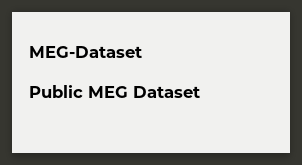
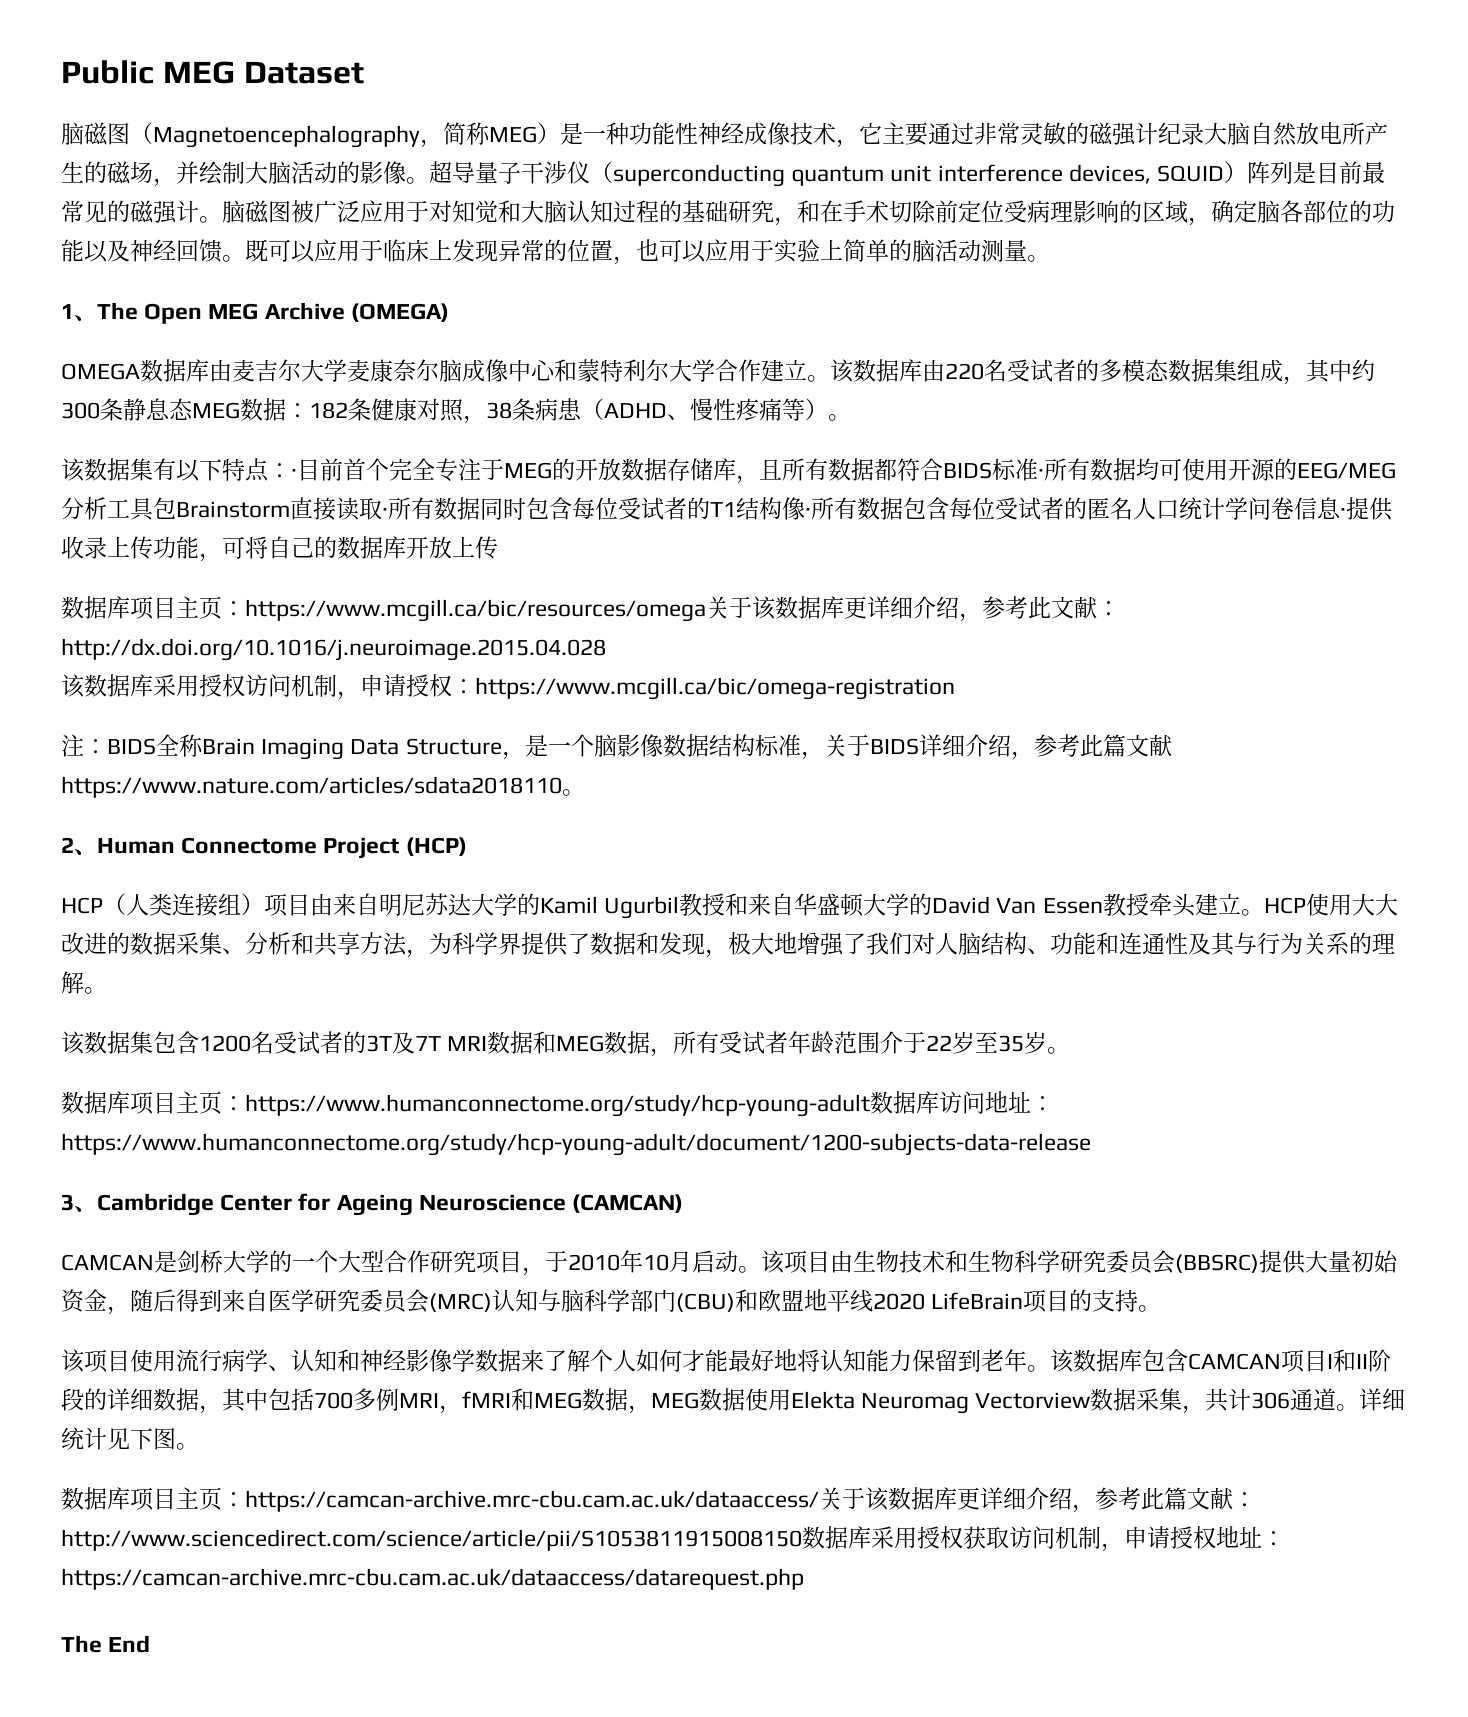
[29,46,142,58] MEG-Dataset // -> (61, 72) none
(200, 92) none -> [61,122,1388,148] [61,161,1386,187] [61,200,1395,226] [61,239,1050,265] [61,302,449,324] [61,359,1375,385] [61,398,851,424] [61,458,1396,484] [61,497,1393,521] [61,536,498,562] [61,596,1120,622] [61,638,606,661] [61,674,955,700] [61,734,1172,760] [61,776,585,798] [61,837,467,859] [61,893,1398,919] [61,932,1395,958] [61,971,107,994] [61,1031,1071,1057] [61,1091,1054,1117] [61,1133,1091,1156] [61,1193,684,1216] [61,1250,1398,1276] [61,1289,1162,1315] [61,1349,1391,1373] [61,1388,1406,1414] [61,1427,199,1450] [61,1487,1256,1513] [61,1526,1285,1552] [61,1568,804,1590] [61,1635,151,1653] // 脑磁图（Magnetoencephalography，简称MEG）是一种功能性神经成像技术，它主要通过非常灵敏的磁强计纪录大脑自然放电所产生的磁场，并绘制大脑活动的影像。超导量子干涉仪（superconducting quantum unit interference devices, SQUID）阵列是目前最常见的磁强计。脑磁图被广泛应用于对知觉和大脑认知过程的基础研究，和在手术切除前定位受病理影响的区域，确定脑各部位的功能以及神经回馈。既可以应用于临床上发现异常的位置，也可以应用于实验上简单的脑活动测量。 // 1、The Open MEG Archive (OMEGA) // OMEGA数据库由麦吉尔大学麦康奈尔脑成像中心和蒙特利尔大学合作建立。该数据库由220名受试者的多模态数据集组成，其中约300条静息态MEG数据：182条健康对照，38条病患（ADHD、慢性疼痛等）。 // 该数据集有以下特点：·目前首个完全专注于MEG的开放数据存储库，且所有数据都符合BIDS标准·所有数据均可使用开源的EEG/MEG分析工具包Brainstorm直接读取·所有数据同时包含每位受试者的T1结构像·所有数据包含每位受试者的匿名人口统计学问卷信息·提供收录上传功能，可将自己的数据库开放上传 // 数据库项目主页：https://www.mcgill.ca/bic/resources/omega关于该数据库更详细介绍，参考此文献：http://dx.doi.org/10.1016/j.neuroimage.2015.04.028 // 该数据库采用授权访问机制，申请授权：https://www.mcgill.ca/bic/omega-registration // 注：BIDS全称Brain Imaging Data Structure，是一个脑影像数据结构标准，关于BIDS详细介绍，参考此篇文献https://www.nature.com/articles/sdata2018110。 // 2、Human Connectome Project (HCP) // HCP（人类连接组）项目由来自明尼苏达大学的Kamil Ugurbil教授和来自华盛顿大学的David Van Essen教授牵头建立。HCP使用大大改进的数据采集、分析和共享方法，为科学界提供了数据和发现，极大地增强了我们对人脑结构、功能和连通性及其与行为关系的理解。 // 该数据集包含1200名受试者的3T及7T MRI数据和MEG数据，所有受试者年龄范围介于22岁至35岁。 // 数据库项目主页：https://www.humanconnectome.org/study/hcp-young-adult数据库访问地址：https://www.humanconnectome.org/study/hcp-young-adult/document/1200-subjects-data-release // 3、Cambridge Center for Ageing Neuroscience (CAMCAN) // CAMCAN是剑桥大学的一个大型合作研究项目，于2010年10月启动。该项目由生物技术和生物科学研究委员会(BBSRC)提供大量初始资金，随后得到来自医学研究委员会(MRC)认知与脑科学部门(CBU)和欧盟地平线2020 LifeBrain项目的支持。 // 该项目使用流行病学、认知和神经影像学数据来了解个人如何才能最好地将认知能力保留到老年。该数据库包含CAMCAN项目I和II阶段的详细数据，其中包括700多例MRI，fMRI和MEG数据，MEG数据使用Elekta Neuromag Vectorview数据采集，共计306通道。详细统计见下图。 // 数据库项目主页：https://camcan-archive.mrc-cbu.cam.ac.uk/dataaccess/关于该数据库更详细介绍，参考此篇文献：http://www.sciencedirect.com/science/article/pii/S1053811915008150数据库采用授权获取访问机制，申请授权地址：https://camcan-archive.mrc-cbu.cam.ac.uk/dataaccess/datarequest.php // The End

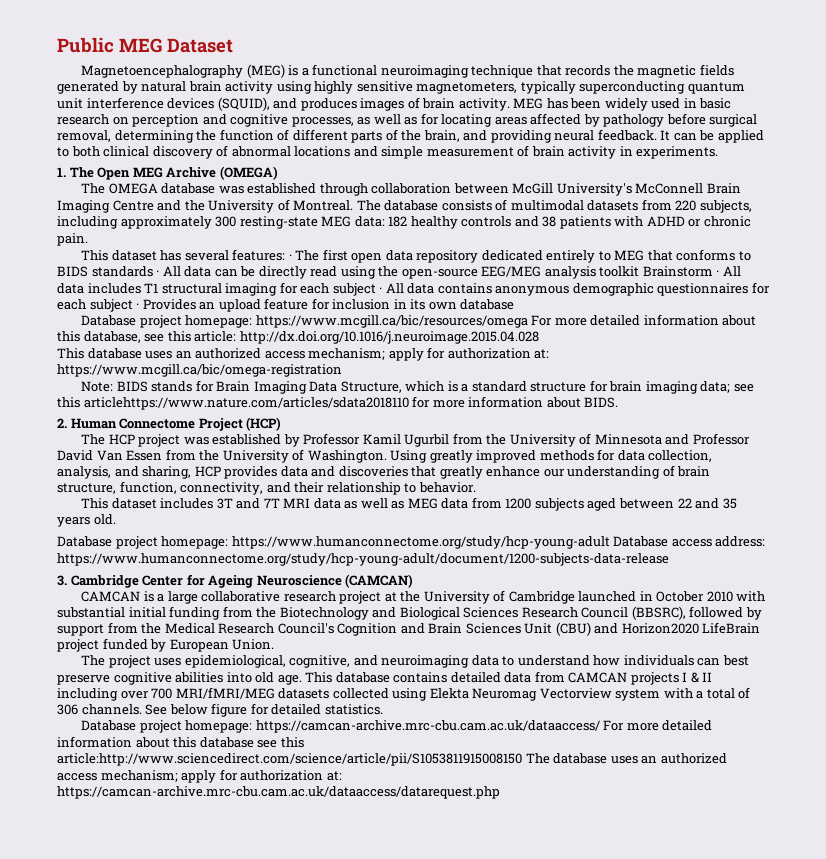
[61,122,1388,148] [61,161,1386,187] [61,200,1395,226] [61,239,1050,265] [61,304,97,321] 脑磁图（Magnetoencephalography，简称MEG）是一种功能性神经成像技术，它主要通过非常灵敏的磁强计纪录大脑自然放电所产生的磁场，并绘制大脑活动的影像。超导量子干涉仪（superconducting quantum unit interference devices, SQUID）阵列是目前最常见的磁强计。脑磁图被广泛应用于对知觉和大脑认知过程的基础研究，和在手术切除前定位受病理影响的区域，确定脑各部位的功能以及神经回馈。既可以应用于临床上发现异常的位置，也可以应用于实验上简单的脑活动测量。 // 1、 -> [81,64,734,78] [57,81,745,94] [57,97,732,111] [57,113,758,127] [57,129,764,143] [57,145,719,159] [57,167,66,177] Magnetoencephalography (MEG) is a functional neuroimaging technique that records the magnetic fields generated by natural brain activity using highly sensitive magnetometers, typically superconducting quantum unit interference devices (SQUID), and produces images of brain activity. MEG has been widely used in basic research on perception and cognitive processes, as well as for locating areas affected by pathology before surgical removal, determining the function of different parts of the brain, and providing neural feedback. It can be applied to both clinical discovery of abnormal locations and simple measurement of brain activity in experiments. // 1.
[61,359,1375,385] [61,398,851,424] [61,458,1396,484] [61,497,1393,521] [61,536,498,562] [61,596,1120,622] [61,638,606,661] [61,674,955,700] [61,734,1172,760] [61,776,585,798] [61,837,467,859] [61,893,1398,919] [61,932,1395,958] [61,971,107,994] [61,1031,1071,1057] [61,1091,1054,1117] OMEGA数据库由麦吉尔大学麦康奈尔脑成像中心和蒙特利尔大学合作建立。该数据库由220名受试者的多模态数据集组成，其中约300条静息态MEG数据：182条健康对照，38条病患（ADHD、慢性疼痛等）。 // 该数据集有以下特点：·目前首个完全专注于MEG的开放数据存储库，且所有数据都符合BIDS标准·所有数据均可使用开源的EEG/MEG分析工具包Brainstorm直接读取·所有数据同时包含每位受试者的T1结构像·所有数据包含每位受试者的匿名人口统计学问卷信息·提供收录上传功能，可将自己的数据库开放上传 // 数据库项目主页：https://www.mcgill.ca/bic/resources/omega关于该数据库更详细介绍，参考此文献：http://dx.doi.org/10.1016/j.neuroimage.2015.04.028 // 该数据库采用授权访问机制，申请授权：https://www.mcgill.ca/bic/omega-registration // 注：BIDS全称Brain Imaging Data Structure，是一个脑影像数据结构标准，关于BIDS详细介绍，参考此篇文献https://www.nature.com/articles/sdata2018110。 // 2、Human Connectome Project (HCP) // HCP（人类连接组）项目由来自明尼苏达大学的Kamil Ugurbil教授和来自华盛顿大学的David Van Essen教授牵头建立。HCP使用大大改进的数据采集、分析和共享方法，为科学界提供了数据和发现，极大地增强了我们对人脑结构、功能和连通性及其与行为关系的理解。 // 该数据集包含1200名受试者的3T及7T MRI数据和MEG数据，所有受试者年龄范围介于22岁至35岁。 // 数据库项目主页：https://www.humanconnectome.org/study/hcp-young-adult数据库访问地址： -> [81,183,741,196] [57,199,752,213] [57,216,751,229] [57,233,88,246] [81,249,751,263] [57,266,741,279] [57,282,770,296] [57,298,515,312] [81,314,757,328] [57,331,539,344] [57,347,550,361] [57,364,342,377] [81,380,754,394] [57,396,619,410] [57,417,282,431] [81,433,750,447] [57,449,713,463] [57,465,711,479] [57,481,476,495] [81,497,737,511] [57,514,116,527] [57,536,766,549] The OMEGA database was established through collaboration between McGill University's McConnell Brain Imaging Centre and the University of Montreal. The database consists of multimodal datasets from 220 subjects, including approximately 300 resting-state MEG data: 182 healthy controls and 38 patients with ADHD or chronic pain. // This dataset has several features: · The first open data repository dedicated entirely to MEG that conforms to BIDS standards · All data can be directly read using the open-source EEG/MEG analysis toolkit Brainstorm · All data includes T1 structural imaging for each subject · All data contains anonymous demographic questionnaires for each subject · Provides an upload feature for inclusion in its own database // Database project homepage: https://www.mcgill.ca/bic/resources/omega For more detailed information about this database, see this article: http://dx.doi.org/10.1016/j.neuroimage.2015.04.028 // This database uses an authorized access mechanism; apply for authorization at: https://www.mcgill.ca/bic/omega-registration // Note: BIDS stands for Brain Imaging Data Structure, which is a standard structure for brain imaging data; see this articlehttps://www.nature.com/articles/sdata2018110 for more information about BIDS. // 2. Human Connectome Project (HCP) // The HCP project was established by Professor Kamil Ugurbil from the University of Minnesota and Professor David Van Essen from the University of Washington. Using greatly improved methods for data collection, analysis, and sharing, HCP provides data and discoveries that greatly enhance our understanding of brain structure, function, connectivity, and their relationship to behavior. // This dataset includes 3T and 7T MRI data as well as MEG data from 1200 subjects aged between 22 and 35 years old. // Database project homepage: https://www.humanconnectome.org/study/hcp-young-adult Database access address:
[61,1194,97,1212] 3、 -> [57,575,67,586] 3.
[154,1250,1398,1276] [61,1289,1162,1315] [61,1349,1391,1373] [61,1388,1406,1414] [61,1427,199,1450] [61,1487,1256,1513] [61,1526,1285,1552] 是剑桥大学的一个大型合作研究项目，于2010年10月启动。该项目由生物技术和生物科学研究委员会(BBSRC)提供大量初始资金，随后得到来自医学研究委员会(MRC)认知与脑科学部门(CBU)和欧盟地平线2020 LifeBrain项目的支持。 // 该项目使用流行病学、认知和神经影像学数据来了解个人如何才能最好地将认知能力保留到老年。该数据库包含CAMCAN项目I和II阶段的详细数据，其中包括700多例MRI，fMRI和MEG数据，MEG数据使用Elekta Neuromag Vectorview数据采集，共计306通道。详细统计见下图。 // 数据库项目主页：https://camcan-archive.mrc-cbu.cam.ac.uk/dataaccess/关于该数据库更详细介绍，参考此篇文献：http://www.sciencedirect.com/science/article/pii/S1053811915008150数据库采用授权获取访问机制，申请授权地址： -> [143,590,766,604] [57,606,762,620] [57,622,761,636] [57,638,275,652] [81,655,749,668] [57,671,713,685] [57,687,751,701] [57,703,383,717] [81,720,713,733] [57,736,304,748] [57,753,727,766] [57,769,342,783] is a large collaborative research project at the University of Cambridge launched in October 2010 with substantial initial funding from the Biotechnology and Biological Sciences Research Council (BBSRC), followed by support from the Medical Research Council's Cognition and Brain Sciences Unit (CBU) and Horizon2020 LifeBrain project funded by European Union. // The project uses epidemiological, cognitive, and neuroimaging data to understand how individuals can best preserve cognitive abilities into old age. This database contains detailed data from CAMCAN projects I & II including over 700 MRI/fMRI/MEG datasets collected using Elekta Neuromag Vectorview system with a total of 306 channels. See below figure for detailed statistics. // Database project homepage: https://camcan-archive.mrc-cbu.cam.ac.uk/dataaccess/ For more detailed information about this database see this article:http://www.sciencedirect.com/science/article/pii/S1053811915008150 The database uses an authorized access mechanism; apply for authorization at:
[61,1635,151,1653] // The End -> (500, 792) none

